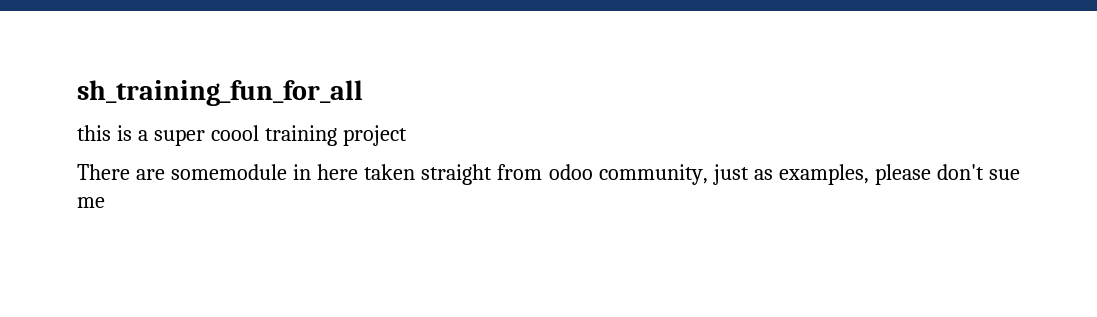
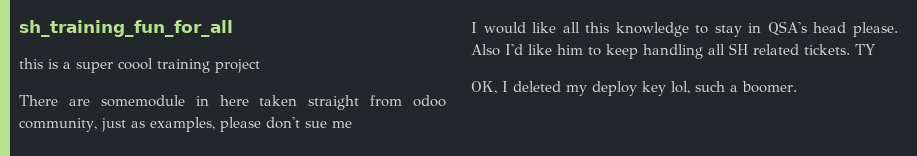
(105, 202) none -> [471,21,898,37] [471,43,875,59] [471,81,797,96] // I would like all this knowledge to stay in QSA's head please. Also I'd like him to keep handling all SH related tickets. TY // OK, I deleted my deploy key lol, such a boomer.

